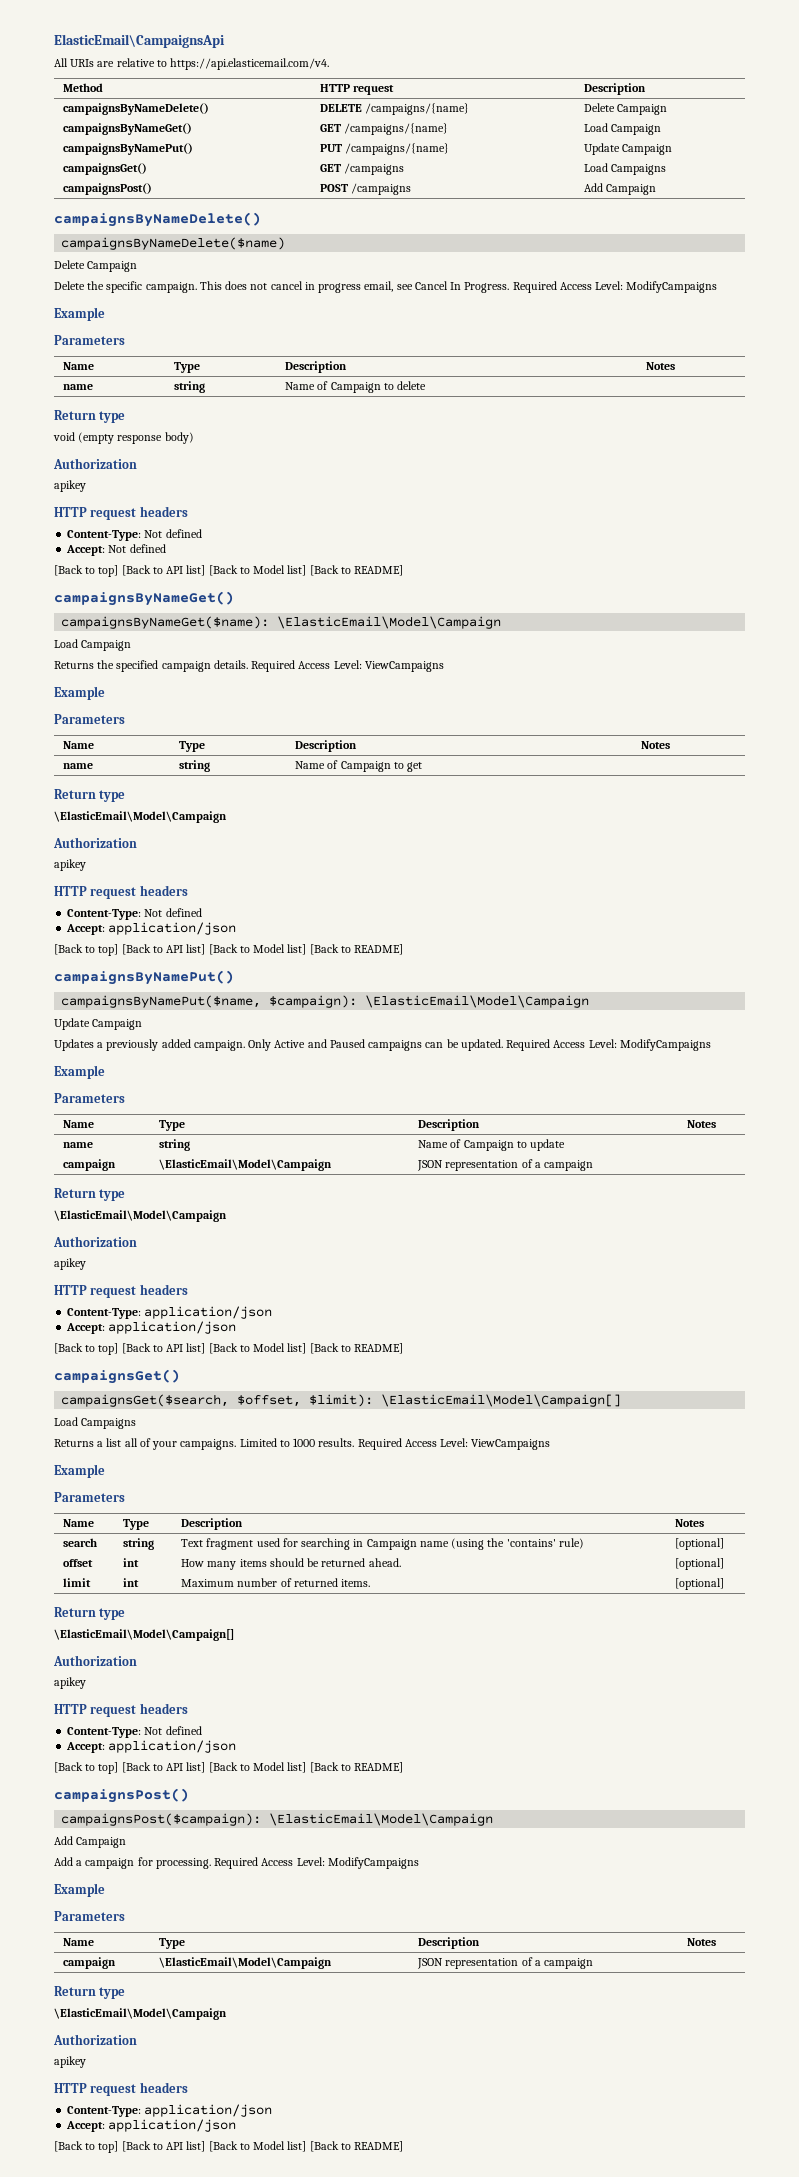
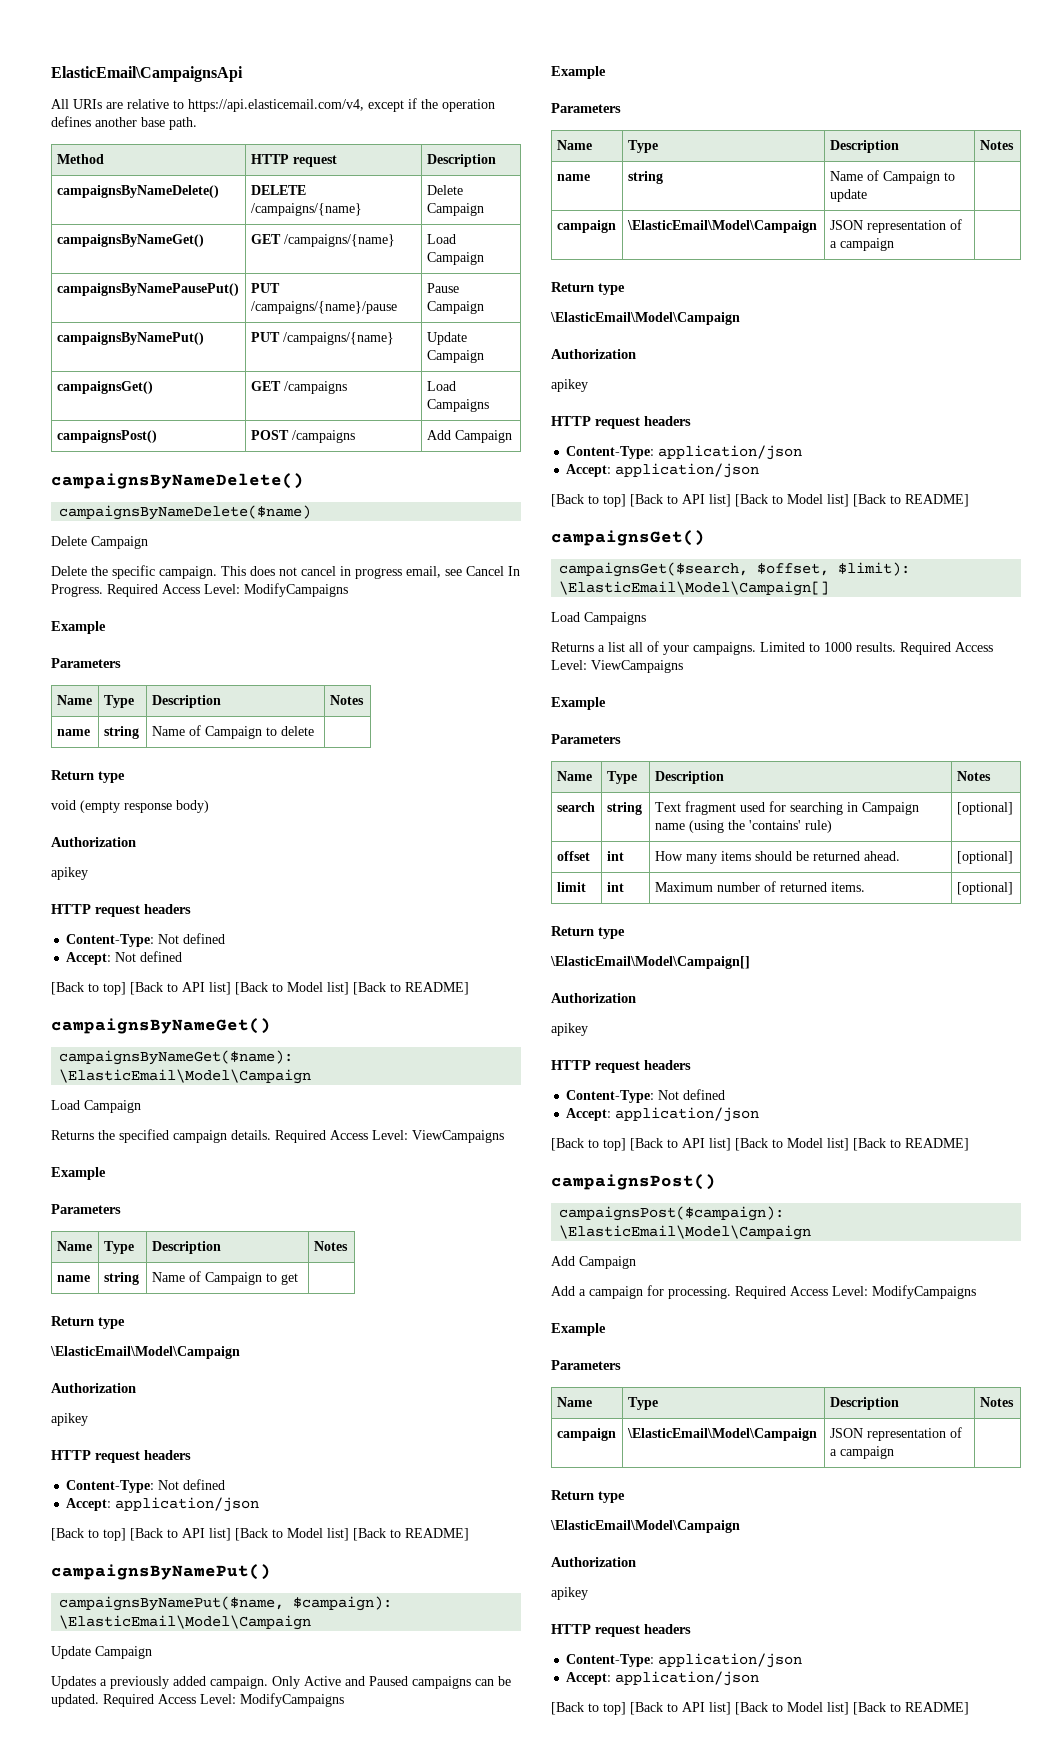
[170,58,330,70] https://api.elasticemail.com/v4. -> [188,98,495,112] [51,116,197,130] https://api.elasticemail.com/v4, except if the operation defines another base path.
(662, 129) none -> [56,283,239,296] [250,283,280,293] [250,301,397,314] [426,283,459,293] [426,301,484,314] // campaignsByNamePausePut() | PUT /campaigns/{name}/pause | Pause Campaign

